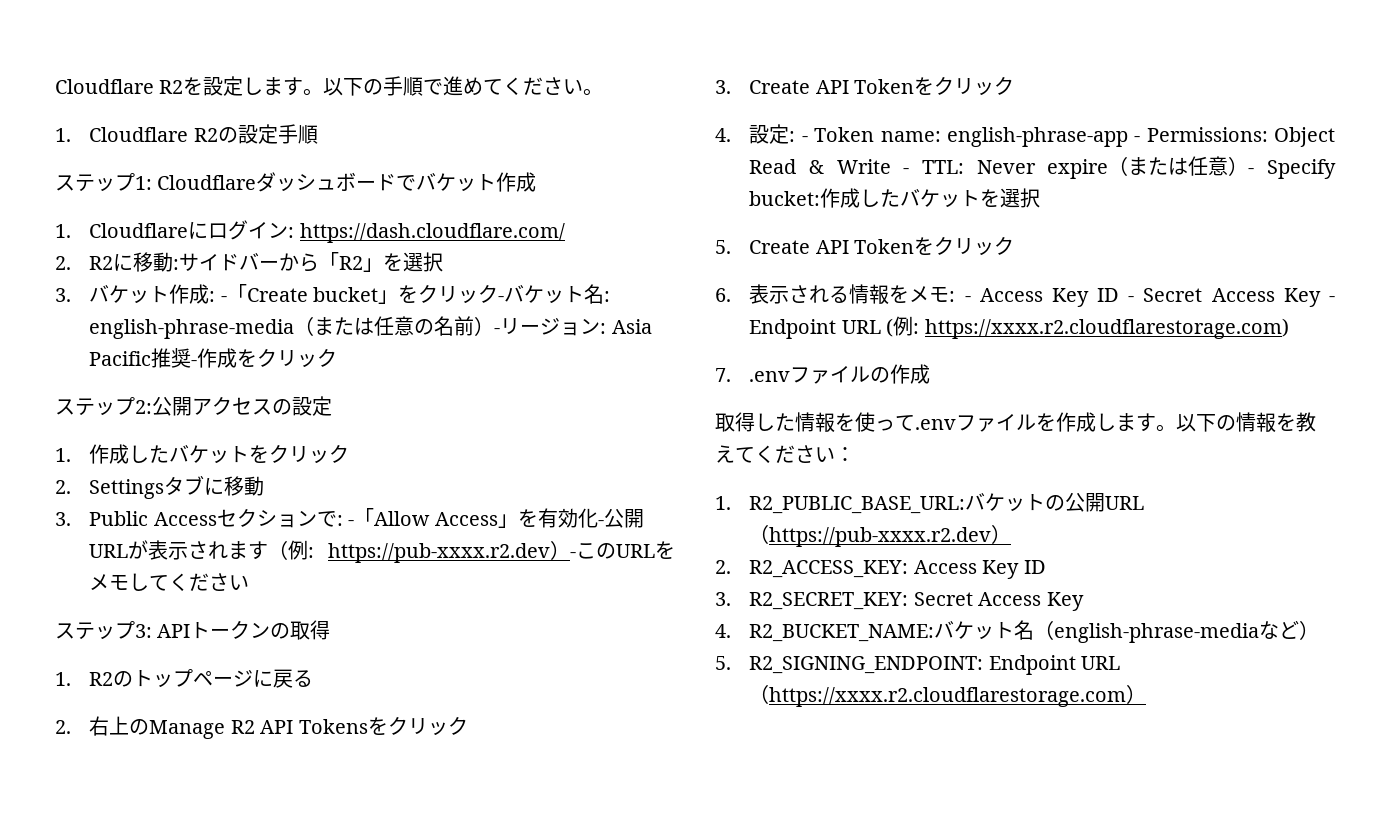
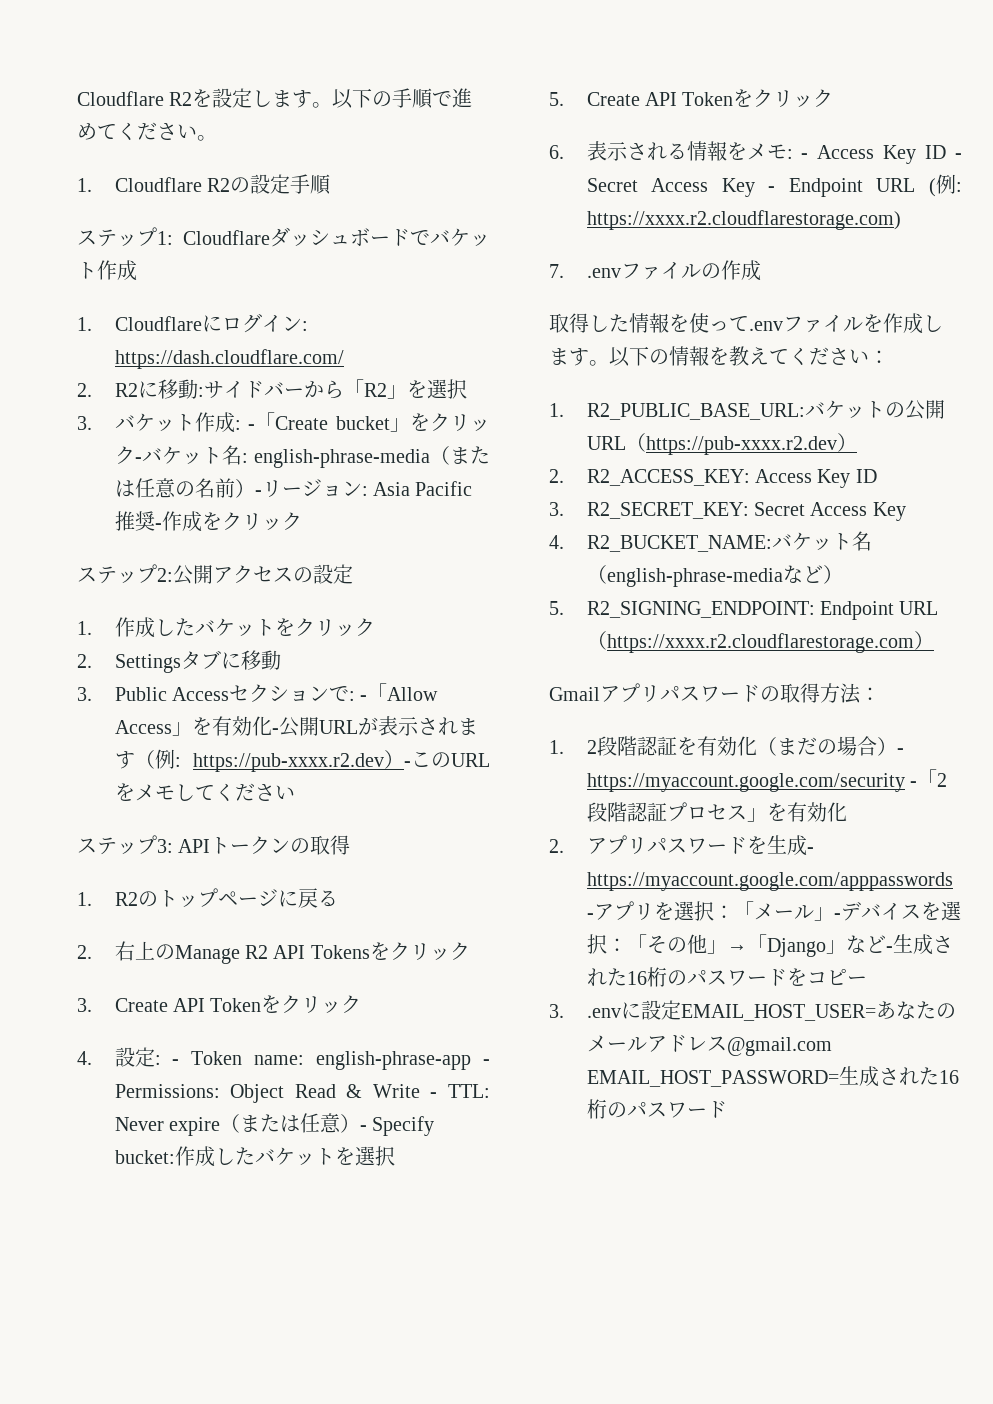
(1147, 694) none -> [549,683,880,704] [549,736,904,756] [586,769,947,792] [586,802,847,822] [549,835,814,856] [586,872,953,891] [586,901,962,921] [586,934,953,957] [586,967,867,987] [549,1000,956,1021] [586,1035,832,1056] [586,1066,959,1087] [586,1099,727,1119] // Gmailアプリパスワードの取得方法： // 1. 2段階認証を有効化（まだの場合）- https://myaccount.google.com/security -「2段階認証プロセス」を有効化 // 2.アプリパスワードを生成- https://myaccount.google.com/apppasswords -アプリを選択：「メール」-デバイスを選択：「その他」→「Django」など-生成された16桁のパスワードをコピー // 3. .envに設定EMAIL_HOST_USER=あなたのメールアドレス@gmail.com EMAIL_HOST_PASSWORD=生成された16桁のパスワード

